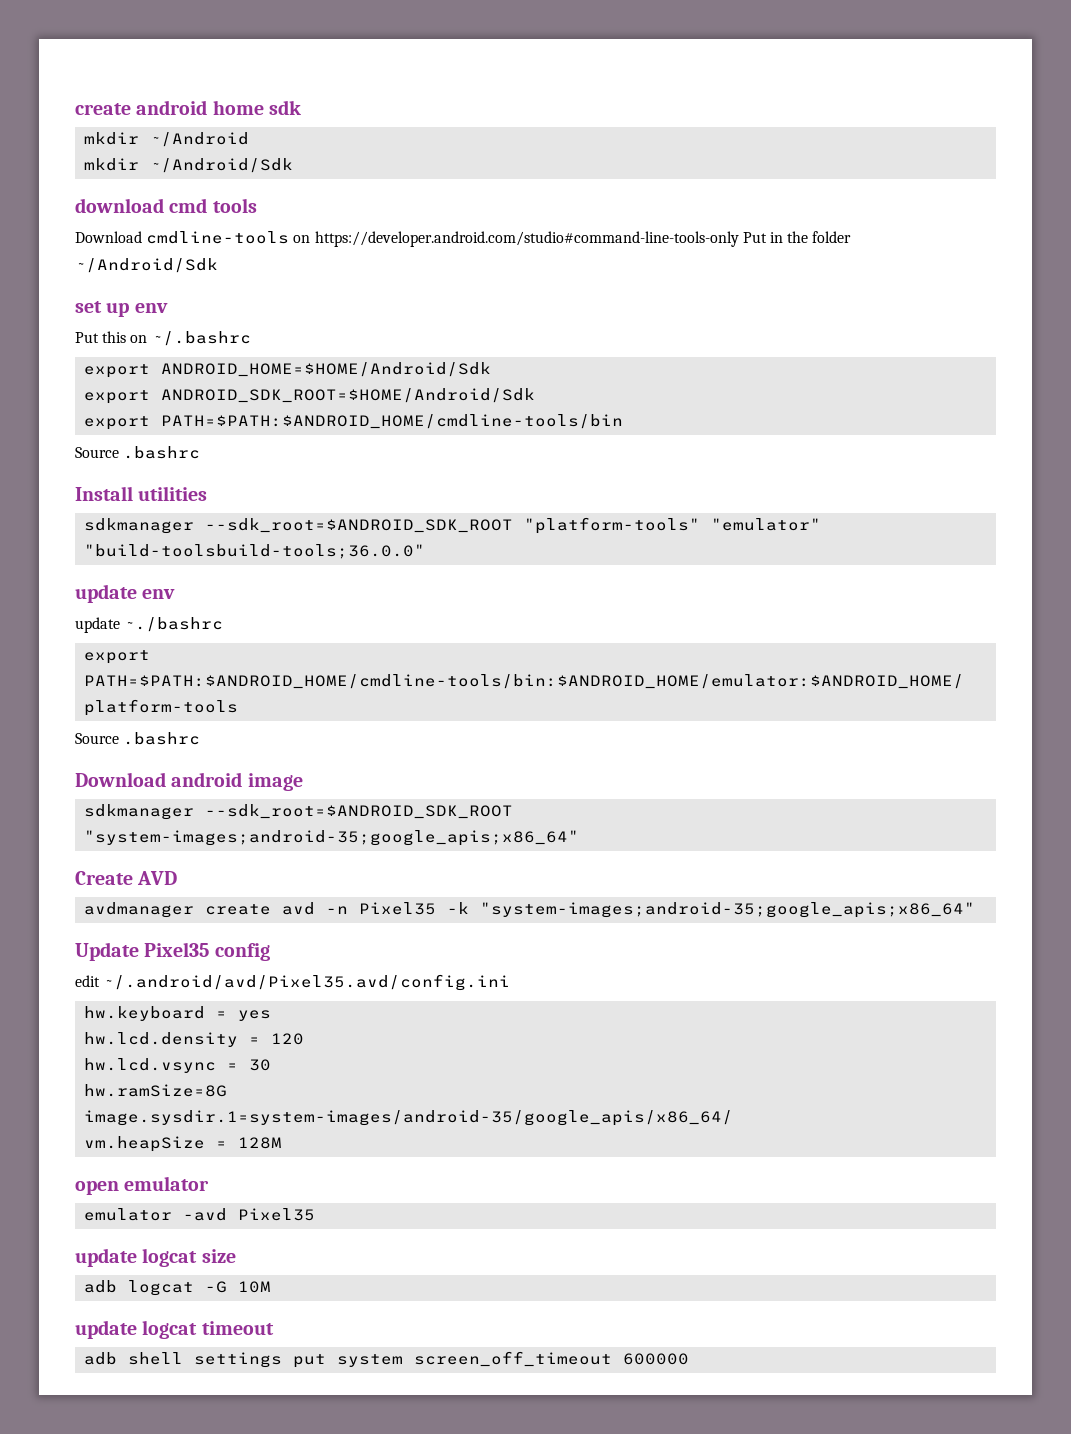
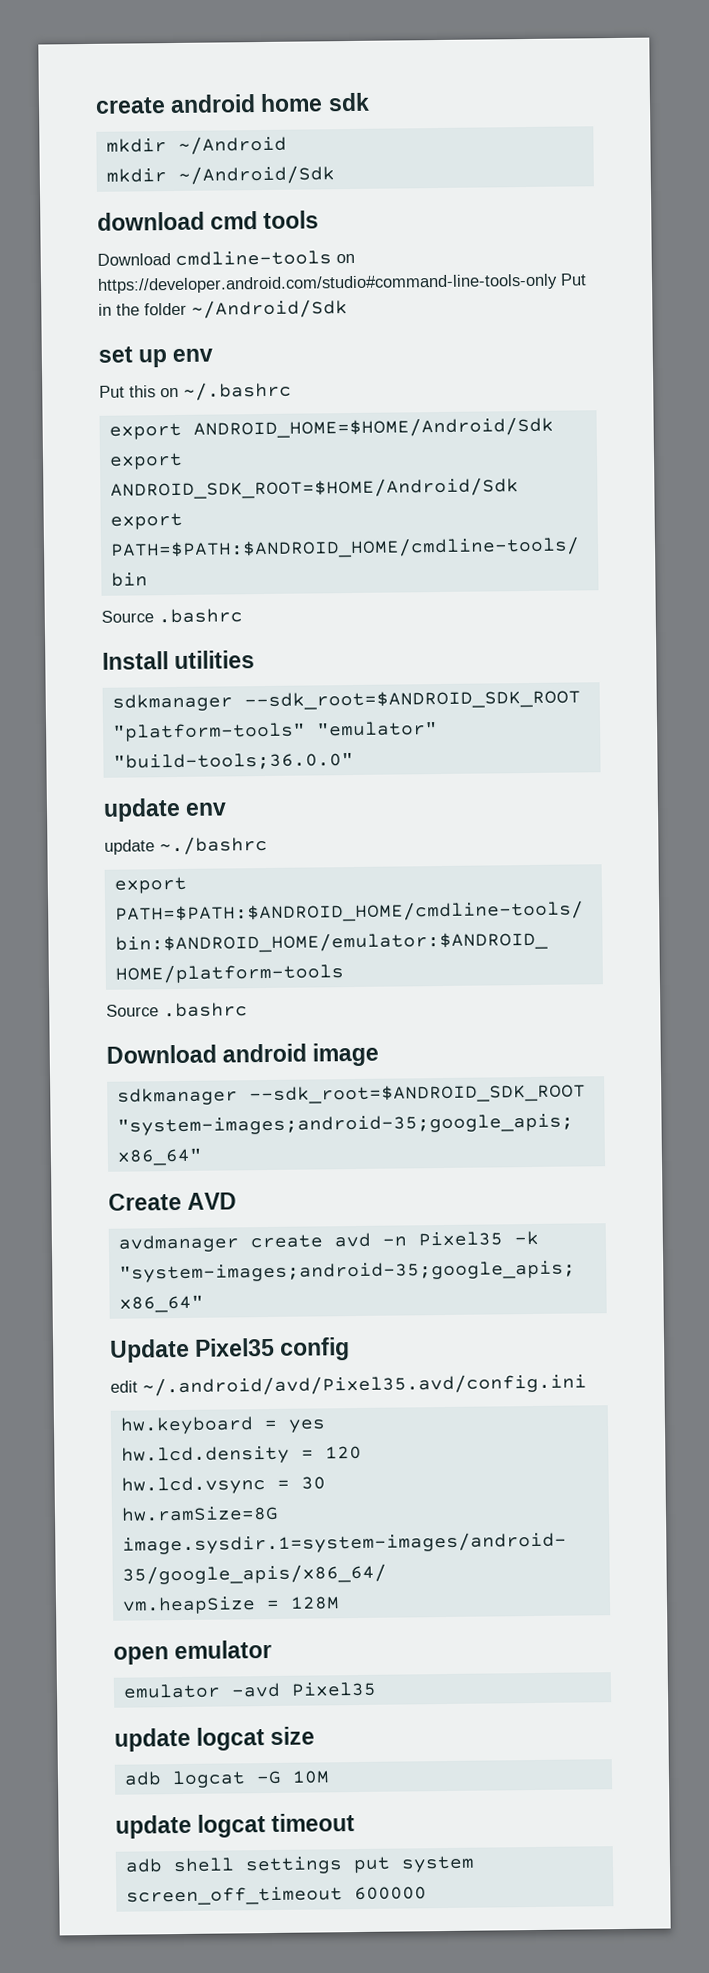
[84,544,426,559] "build-toolsbuild-tools;36.0.0" -> [112,751,354,771] "build-tools;36.0.0"

